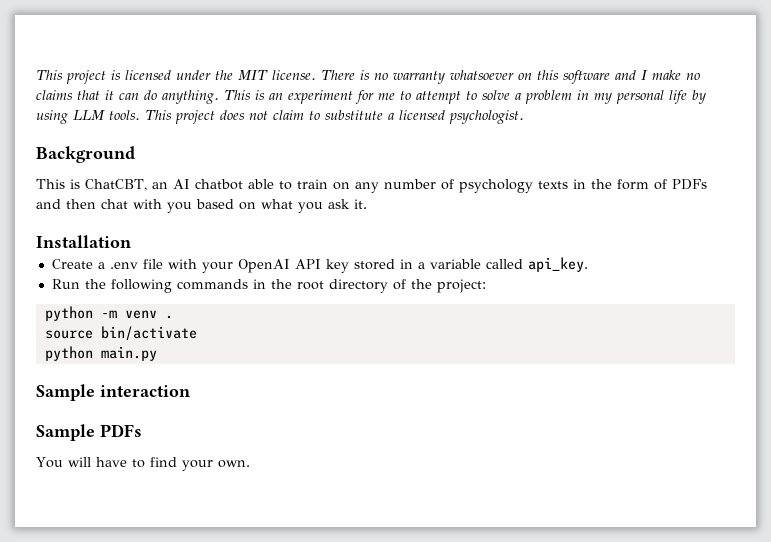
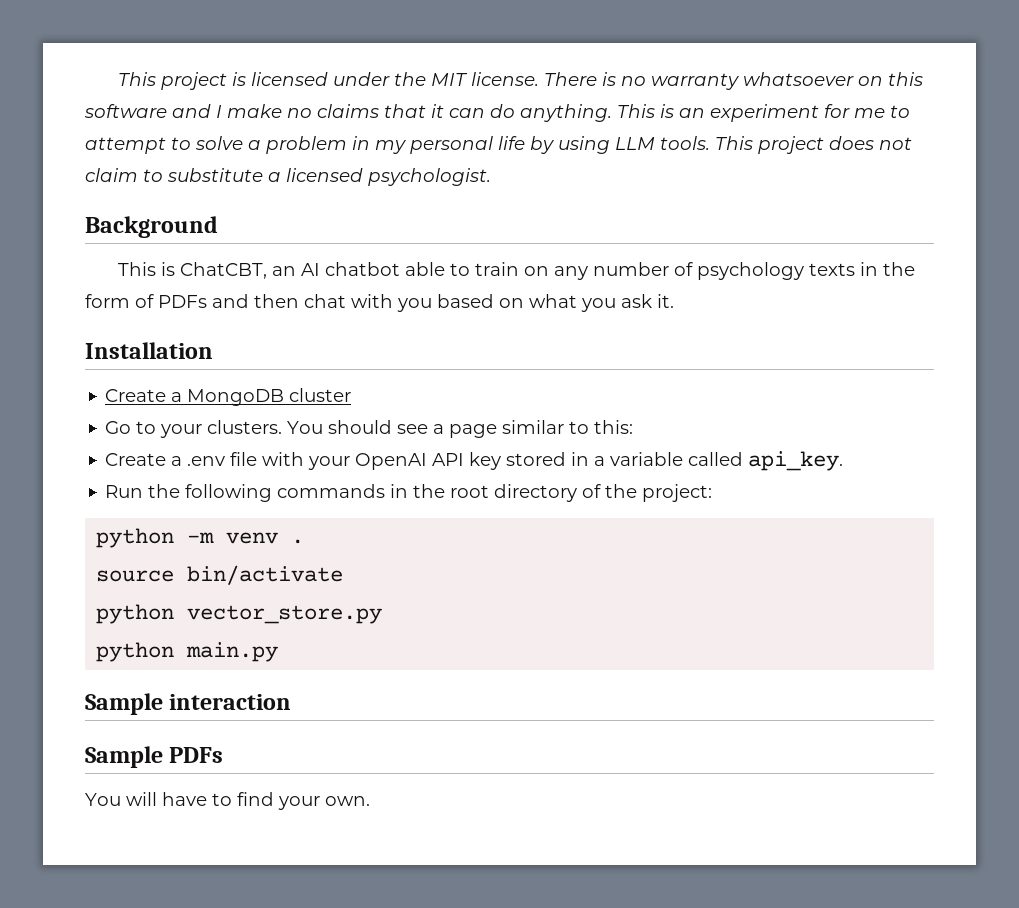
(131, 241) none -> [105,388,352,406] [105,420,634,438] // Create a MongoDB cluster // Go to your clusters. You should see a page similar to this:
(197, 333) none -> [96,604,383,624] // python vector_store.py

